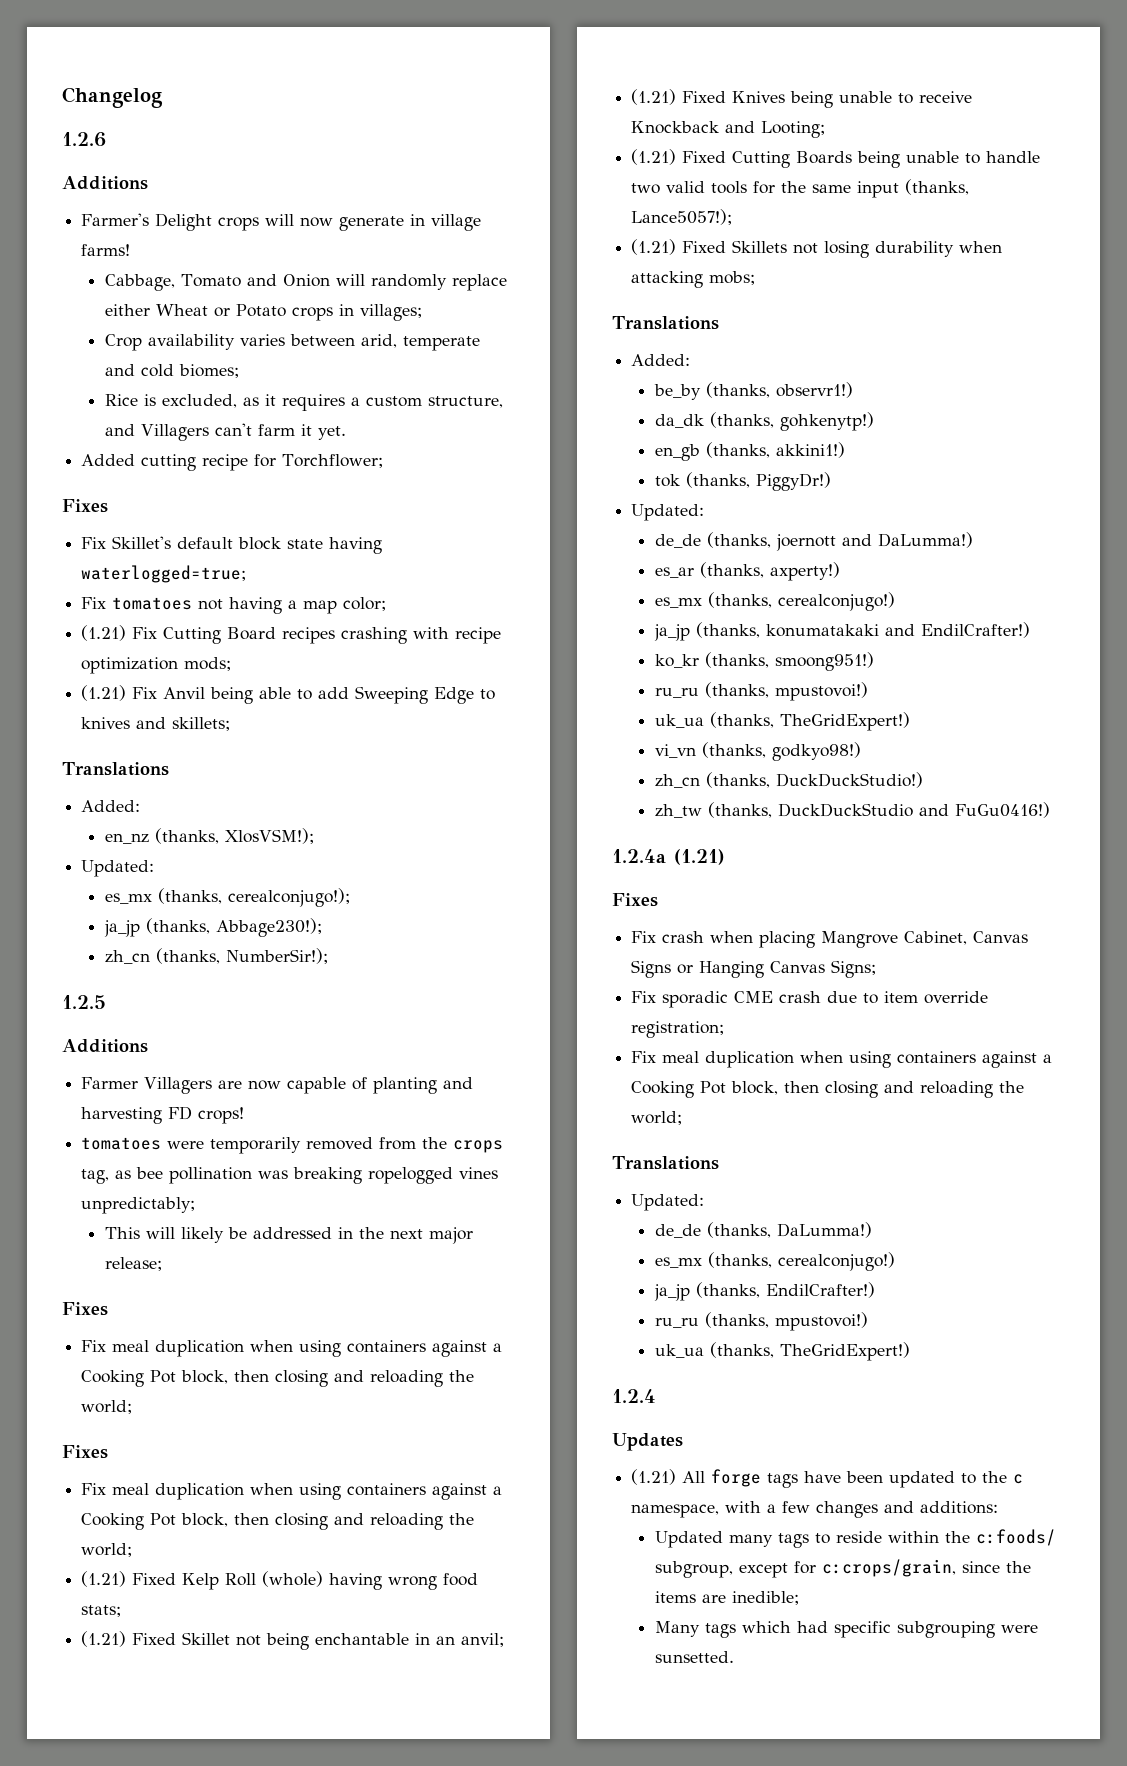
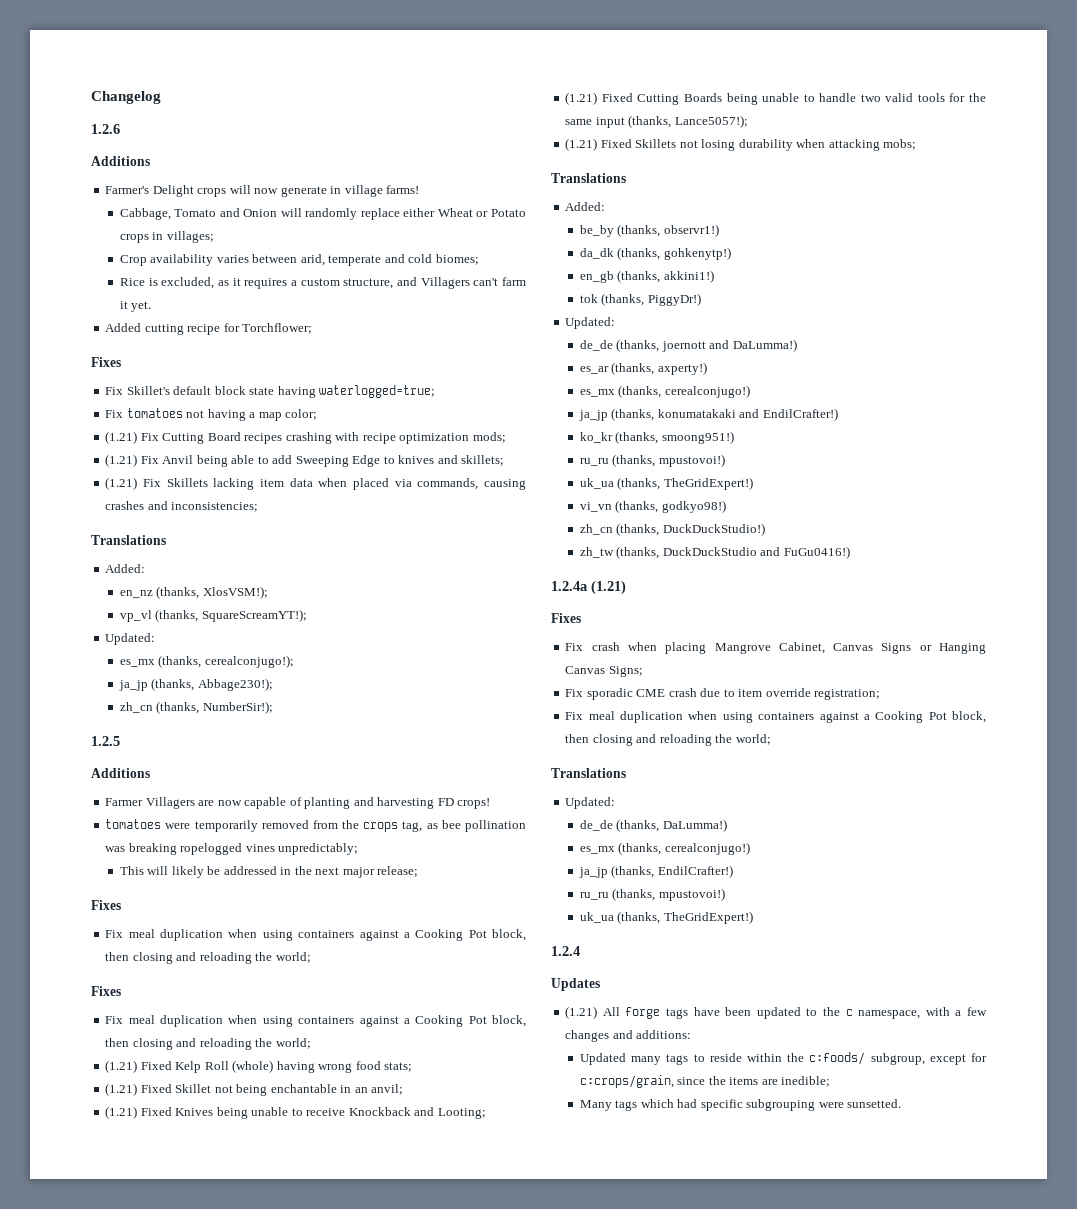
(231, 724) none -> [105,477,526,490] [105,501,259,512] // (1.21) Fix Skillets lacking item data when placed via commands, causing crashes and inconsistencies;
(314, 836) none -> [119,609,307,622] // vp_vl (thanks, SquareScreamYT!);

